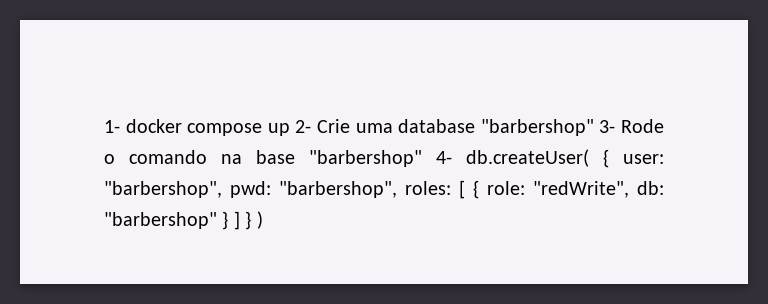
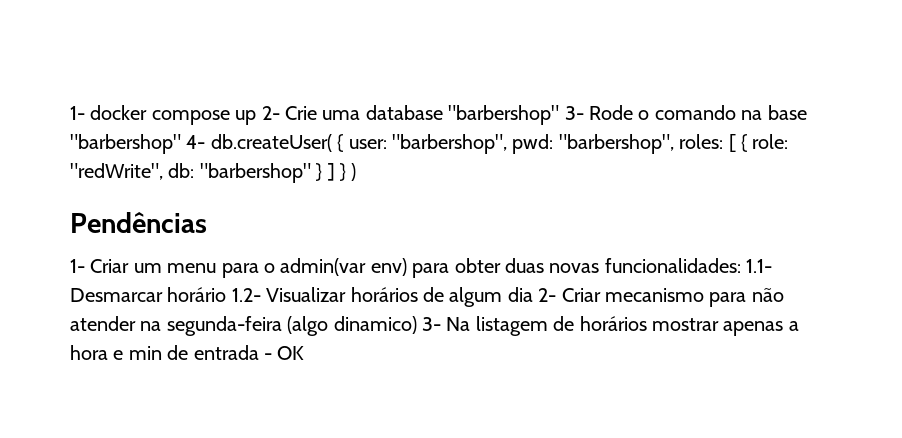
(263, 220) none -> [70,212,207,233] [70,258,773,278] [70,287,784,307] [70,316,799,336] [70,345,305,360] // Pendências // 1- Criar um menu para o admin(var env) para obter duas novas funcionalidades: 1.1- Desmarcar horário 1.2- Visualizar horários de algum dia 2- Criar mecanismo para não atender na segunda-feira (algo dinamico) 3- Na listagem de horários mostrar apenas a hora e min de entrada - OK

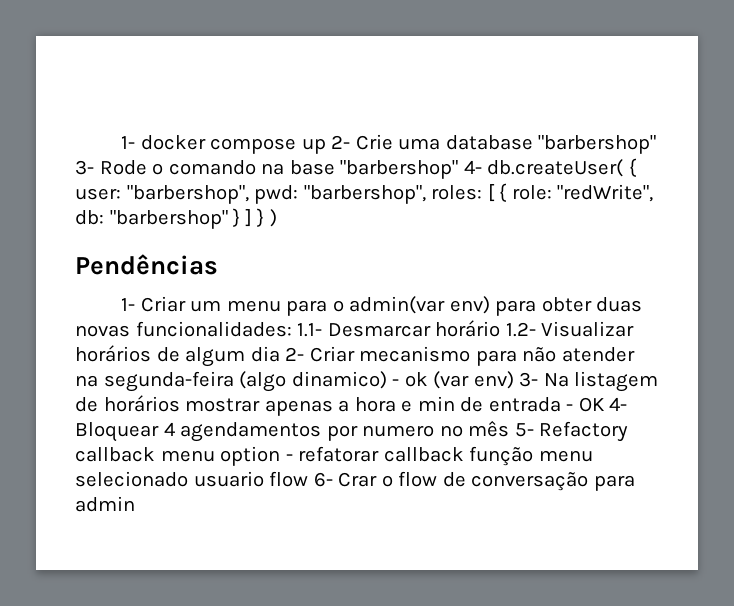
(417, 325) none -> [392,371,514,389] - ok (var env)
(305, 353) none -> [609,397,628,411] [75,420,629,442] [75,446,593,466] [75,471,635,491] [75,496,135,512] 4- Bloquear 4 agendamentos por numero no mês 5- Refactory callback menu option - refatorar callback função menu selecionado usuario flow 6- Crar o flow de conversação para admin

